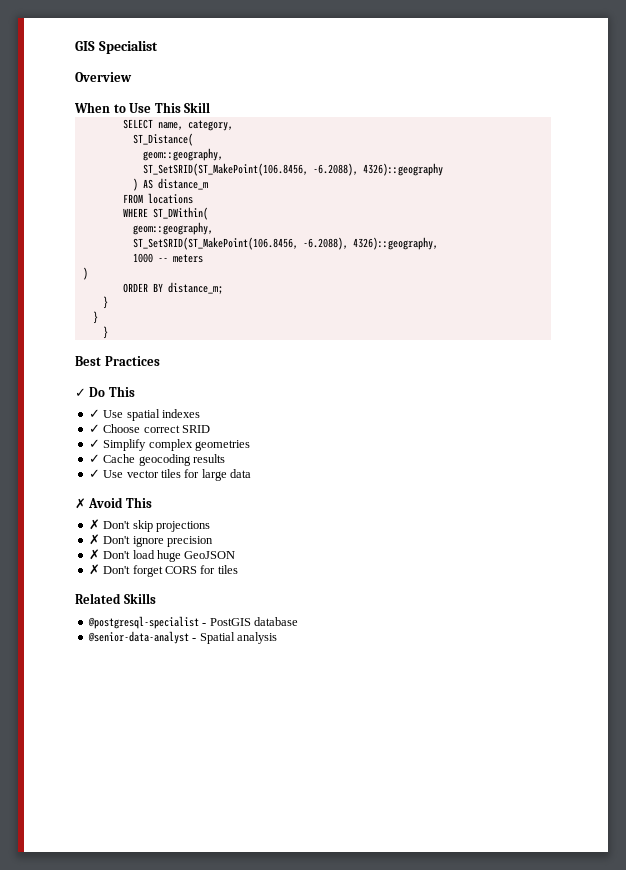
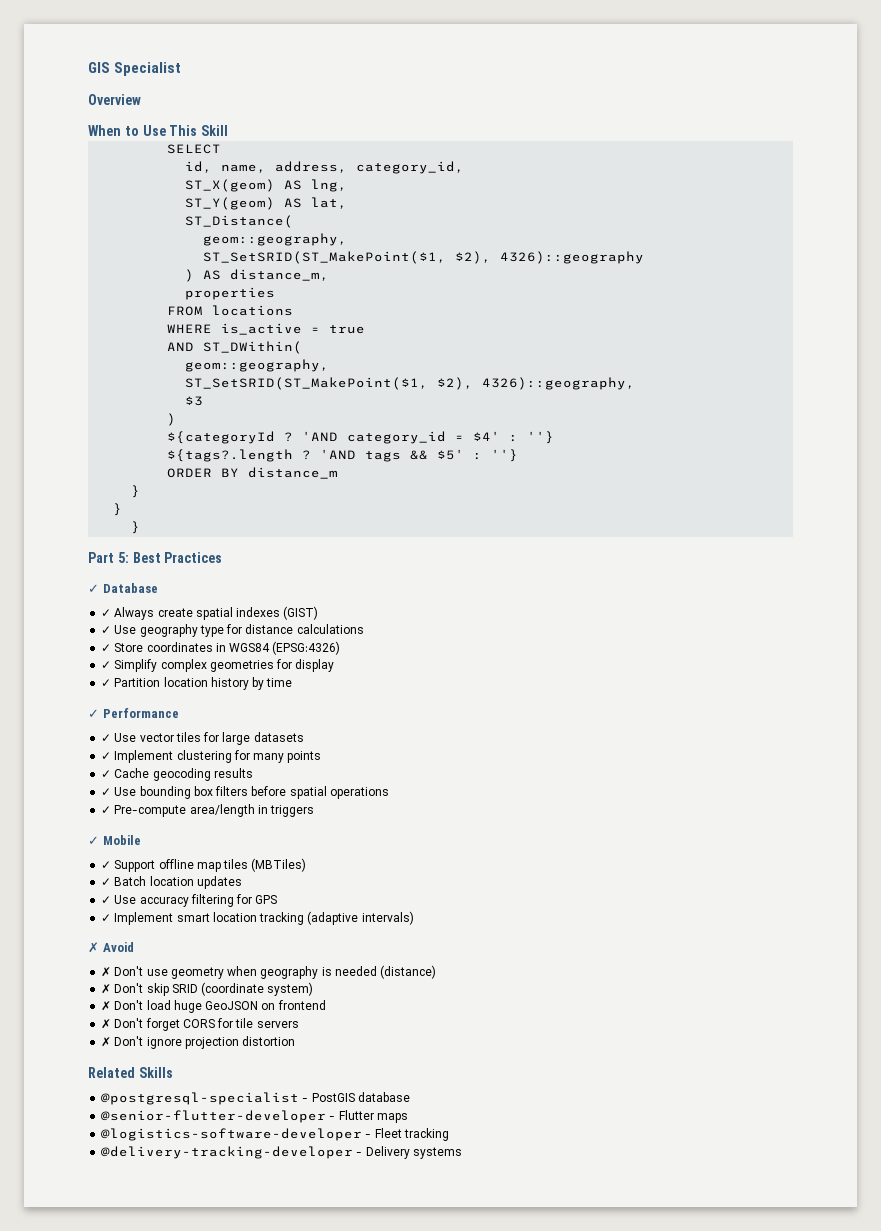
[157,120,233,131] name, category, -> [185,161,465,174] [185,179,348,192] [185,197,348,210] // id, name, address, category_id, // ST_X(geom) AS lng, // ST_Y(geom) AS lat,
[142,163,358,176] ST_SetSRID(ST_MakePoint(106.8456, -6.2088), -> [203,251,492,264] ST_SetSRID(ST_MakePoint($1, $2),
[157,178,208,190] distance_m -> [230,269,330,281] [185,287,276,300] distance_m, // properties
(148, 212) none -> [221,323,366,335] [167,342,195,351] is_active = true // AND
[132,237,348,250] ST_SetSRID(ST_MakePoint(106.8456, -6.2088), -> [185,377,474,390] ST_SetSRID(ST_MakePoint($1, $2),
[132,253,203,263] [82,267,88,280] 1000 -- meters // ) -> [185,396,204,406] [167,413,177,426] [167,431,555,444] [167,449,519,462] $3 // ) // ${categoryId ? 'AND category_id = $4' : ''} // ${tags?.length ? 'AND tags && $5' : ''}
[167,282,223,294] distance_m; -> [248,467,339,479] distance_m
(108, 332) none -> [88,552,129,563] Part 5:
[89,386,135,397] [88,409,200,421] [88,424,210,433] [88,439,250,451] Do This // ✓ Use spatial indexes // ✓ Choose correct SRID // ✓ Simplify complex geometries -> [102,583,158,593] [101,606,319,620] [101,624,364,637] [101,641,341,655] [101,659,335,672] [101,677,293,690] [88,708,179,718] [101,732,304,745] [101,750,322,763] Database // ✓ Always create spatial indexes (GIST) // ✓ Use geography type for distance calculations // ✓ Store coordinates in WGS84 (EPSG:4326) // ✓ Simplify complex geometries for display // ✓ Partition location history by time // ✓ Performance // ✓ Use vector tiles for large datasets // ✓ Implement clustering for many points
[126,469,251,481] [75,497,152,509] [88,519,210,532] [88,534,213,547] vector tiles for large data // ✗ Avoid This // ✗ Don't skip projections // ✗ Don't ignore precision -> [139,786,389,799] [101,804,315,817] [88,835,141,845] [101,858,307,872] [101,876,242,889] [101,894,278,907] [101,911,414,925] [88,942,134,953] [101,965,437,979] [101,982,314,996] bounding box filters before spatial operations // ✓ Pre-compute area/length in triggers // ✓ Mobile // ✓ Support offline map tiles (MBTiles) // ✓ Batch location updates // ✓ Use accuracy filtering for GPS // ✓ Implement smart location tracking (adaptive intervals) // ✗ Avoid // ✗ Don't use geometry when geography is needed (distance) // ✗ Don't skip SRID (coordinate system)
(236, 555) none -> [261,1000,326,1010] on frontend
[217,565,238,574] tiles -> [235,1018,299,1028] [101,1036,296,1049] tile servers // ✗ Don't ignore projection distortion
[87,631,277,644] @senior-data-analyst - Spatial analysis -> [101,1110,408,1123] [101,1128,449,1141] [101,1146,462,1159] @senior-flutter-developer - Flutter maps // @logistics-software-developer - Fleet tracking // @delivery-tracking-developer - Delivery systems

